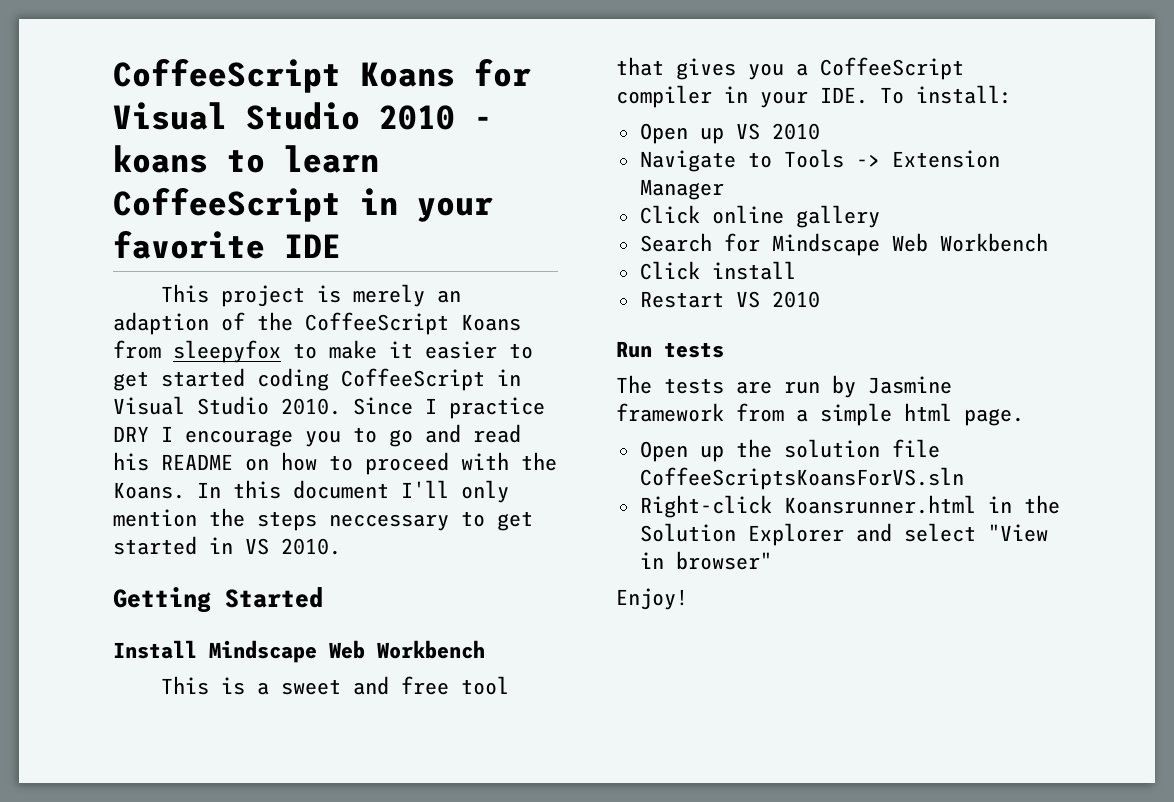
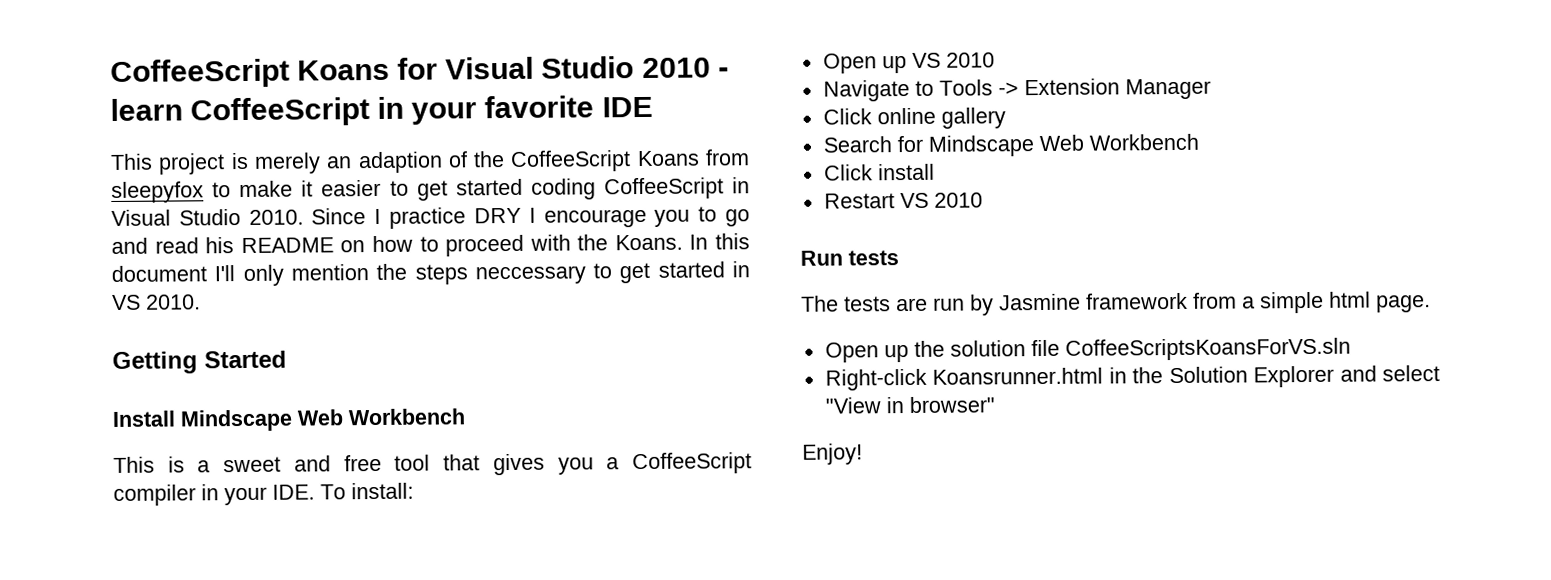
[113,145,265,173] koans to -> (729, 72) none

